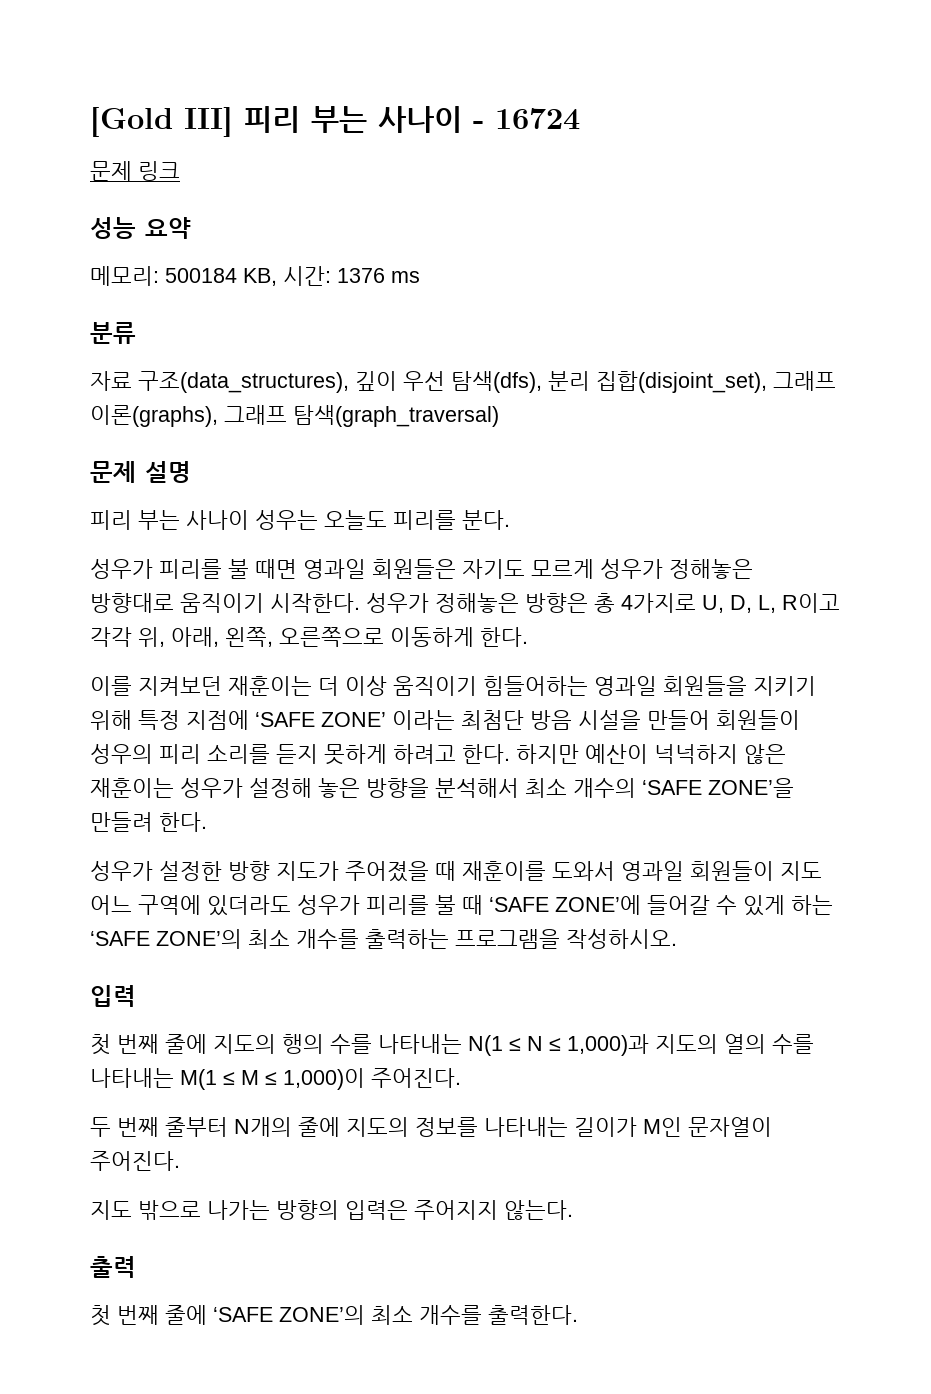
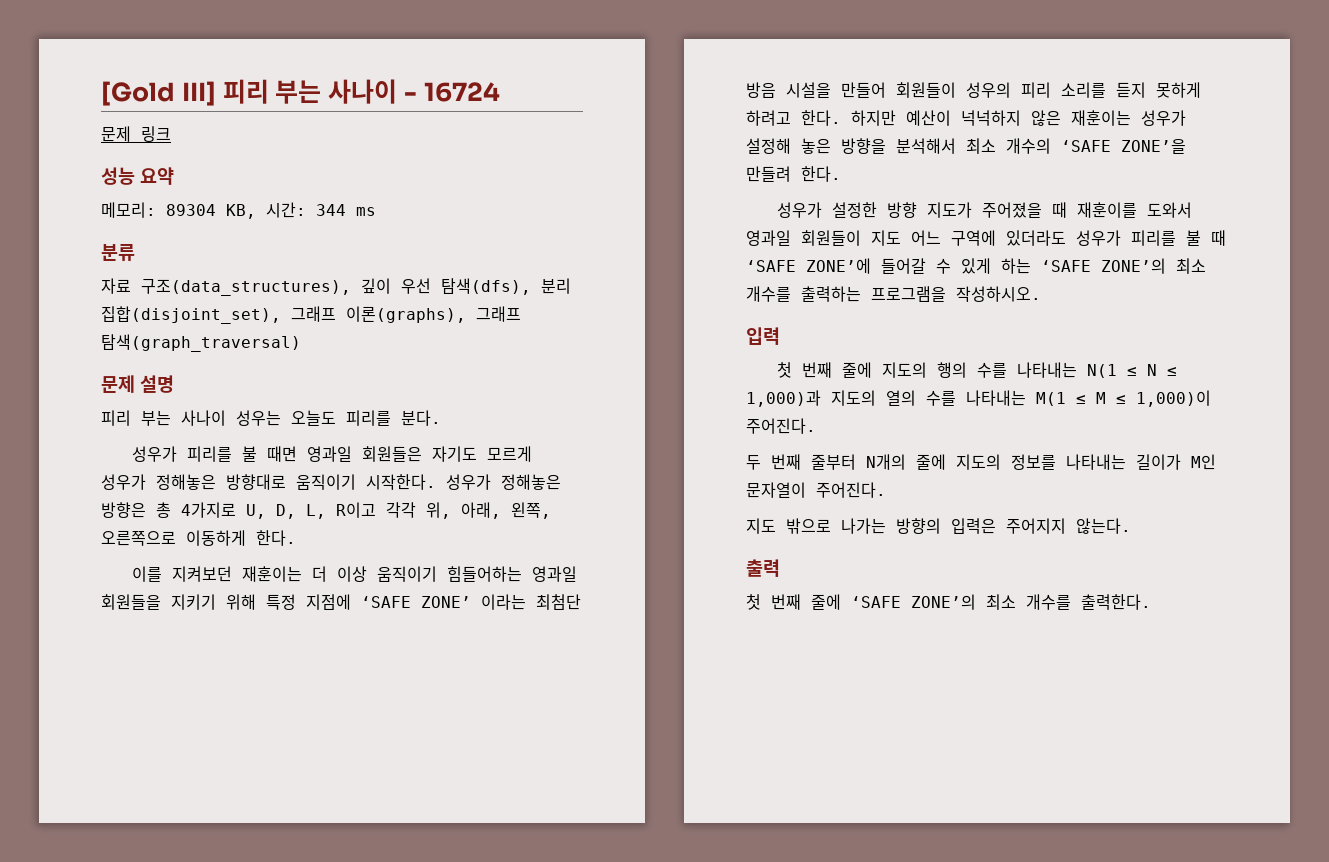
[165,268,237,283] 500184 -> [166,204,216,216] 89304
[337,268,385,283] 1376 -> [316,204,346,216] 344

